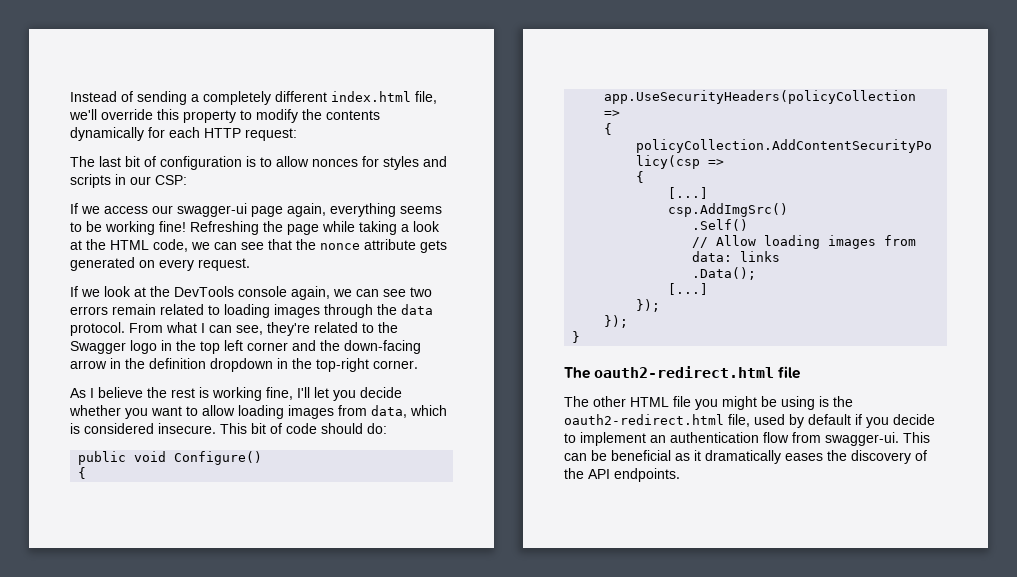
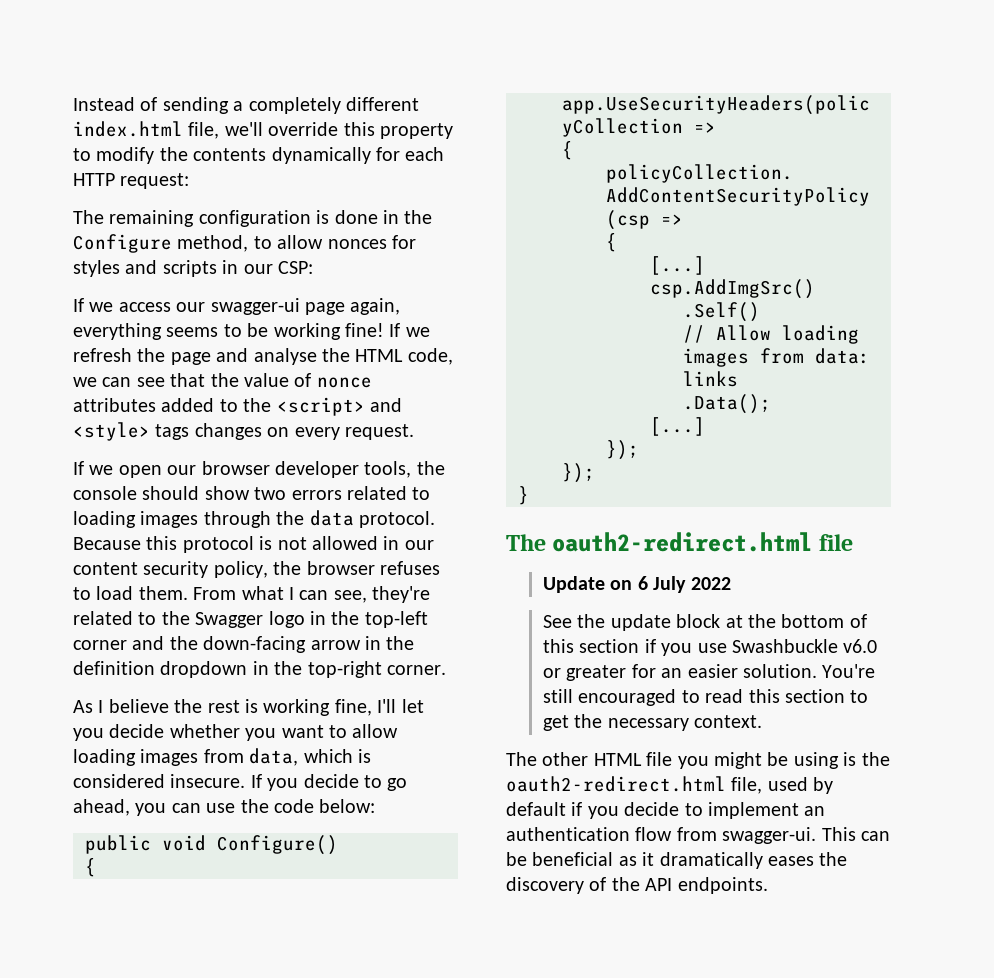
[99,156,256,170] last bit of configuration is -> [109,210,433,227] [73,234,249,253] remaining configuration is done in the Configure method,
[190,221,440,235] [70,240,82,250] Refreshing the page while taking a look at -> [389,323,430,337] [73,348,317,365] If we refresh the page and analyse
[320,239,447,253] [70,257,135,271] nonce attribute gets generated -> [244,373,372,388] [73,397,402,416] [73,422,262,441] value of nonce attributes added to the <script> and <style> tags changes
[104,286,406,300] look at the DevTools console again, we can see -> [118,461,445,478] [73,486,250,500] open our browser developer tools, the console should show
[112,304,156,315] remain -> (342, 495) none
(125, 329) none -> [73,536,434,553] [73,561,440,578] [73,586,188,600] Because this protocol is not allowed in our content security policy, the browser refuses to load them.
[200,340,243,354] top left -> [364,611,428,628] top-left
[220,423,387,434] This bit of code should do: -> [250,774,408,791] [73,799,376,816] If you decide to go ahead, you can use the code below:
(801, 372) none -> [543,576,731,593] [543,614,867,631] [543,639,878,656] [543,664,876,681] [543,689,869,706] [543,714,763,731] // Update on 6 July 2022 // See the update block at the bottom of this section if you use Swashbuckle v6.0 or greater for an easier solution. You're still encouraged to read this section to get the necessary context.

